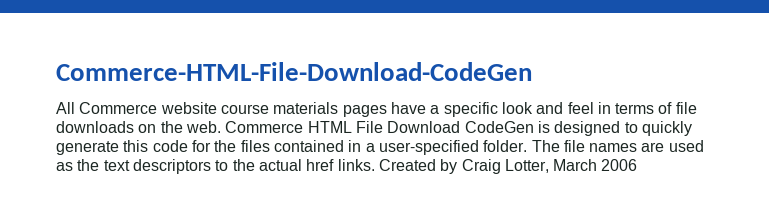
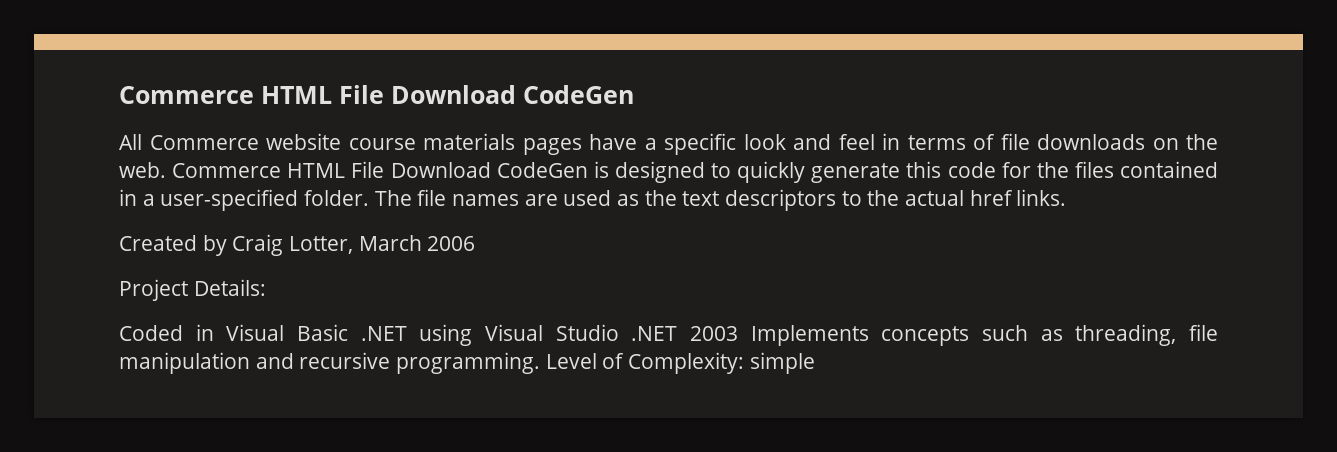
[56,62,532,81] Commerce-HTML-File-Download-CodeGen -> [119,85,634,104] Commerce HTML File Download CodeGen
(375, 165) none -> (1067, 197) //
(638, 165) none -> [119,279,266,301] [119,324,1218,346] [119,352,815,374] // Project Details: // Coded in Visual Basic .NET using Visual Studio .NET 2003 Implements concepts such as threading, file manipulation and recursive programming. Level of Complexity: simple

